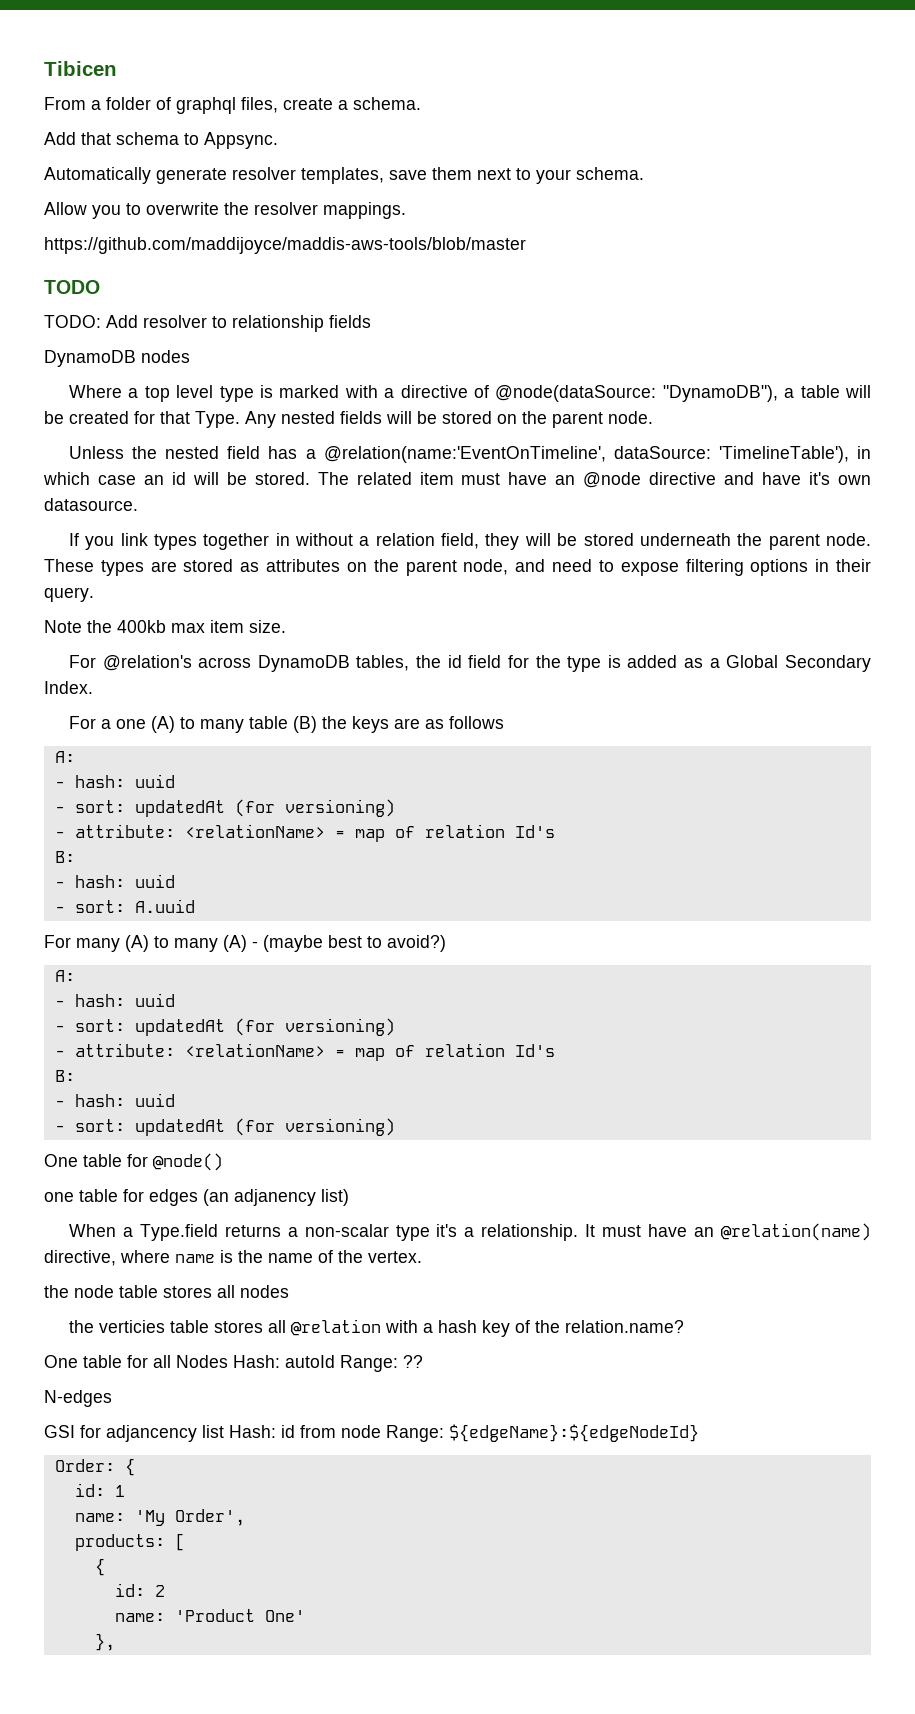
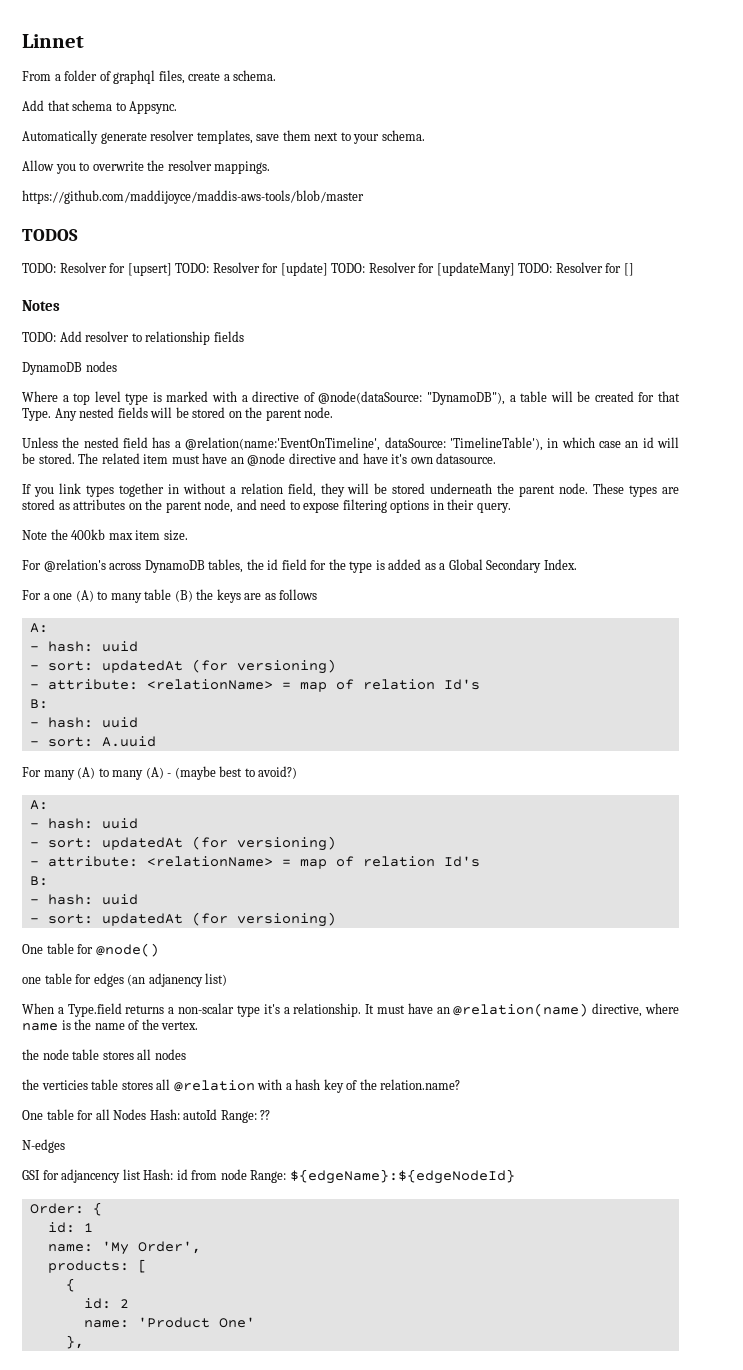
[44,61,117,76] Tibicen -> [22,34,84,48] Linnet
[44,280,100,294] TODO -> [22,229,78,241] [22,262,634,276] [22,300,60,311] TODOS // TODO: Resolver for [upsert] TODO: Resolver for [update] TODO: Resolver for [updateMany] TODO: Resolver for [] // Notes

